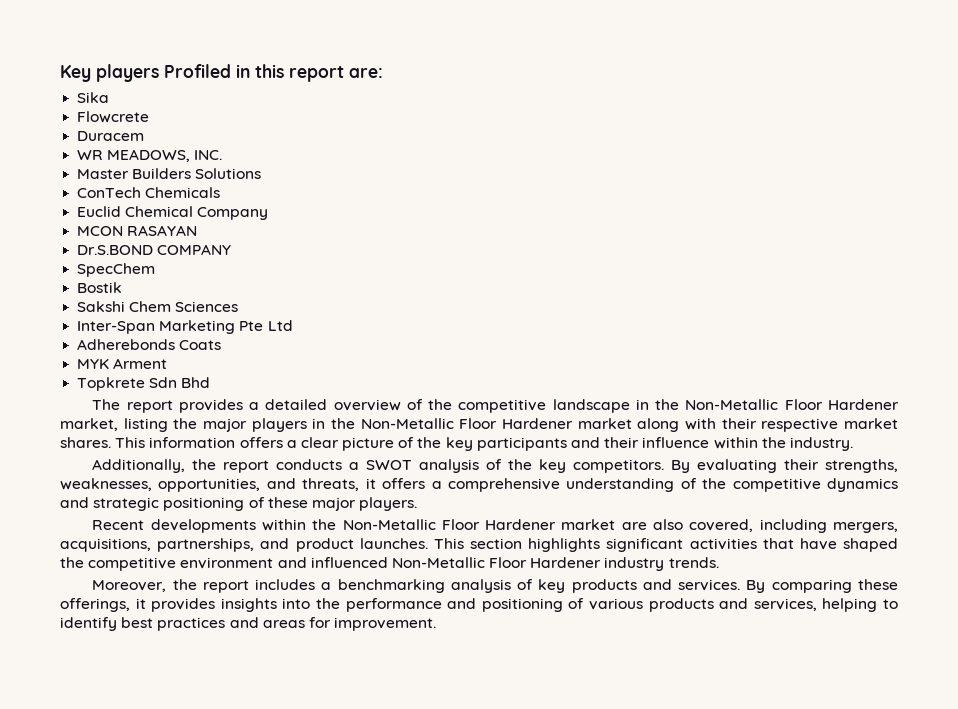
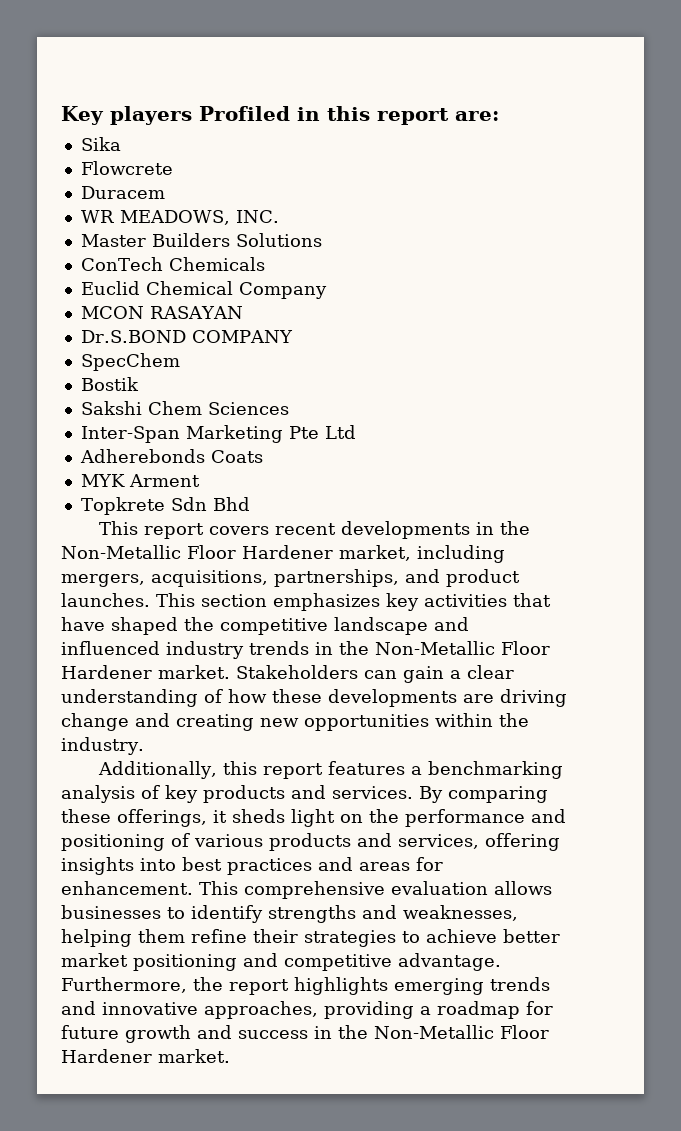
[92,399,630,413] The report provides a detailed overview of the competitive landscape -> [99,521,471,539] This report covers recent developments
[123,418,898,432] [60,437,853,451] [92,459,899,473] [60,478,898,492] [60,497,418,511] [92,519,754,533] listing the major players in the Non-Metallic Floor Hardener market along with their respective market shares. This information offers a clear picture of the key participants and their influence within the industry. // Additionally, the report conducts a SWOT analysis of the key competitors. By evaluating their strengths, weaknesses, opportunities, and threats, it offers a comprehensive understanding of the competitive dynamics and strategic positioning of these major players. // Recent developments within the Non-Metallic Floor Hardener market are also covered, -> (411, 553) none
[528,538,684,552] highlights significant -> [273,593,419,611] emphasizes key
[180,557,274,569] environment -> [334,617,428,635] landscape
[391,557,719,571] [92,579,316,593] Non-Metallic Floor Hardener industry trends. // Moreover, the report includes -> [166,641,550,659] [61,665,514,683] [61,689,567,707] [61,713,529,731] [61,737,144,755] [98,761,406,779] industry trends in the Non-Metallic Floor Hardener market. Stakeholders can gain a clear understanding of how these developments are driving change and creating new opportunities within the industry. // Additionally, this report features
[151,598,311,612] provides insights into -> [232,809,363,827] sheds light on
[822,598,899,612] [60,617,117,631] helping to identify -> [485,833,560,851] [61,857,176,875] offering insights into
[334,617,437,631] improvement. -> [61,881,552,899] [61,905,518,923] [61,929,560,947] [61,953,501,971] [61,977,550,995] [61,1001,553,1019] [61,1025,549,1043] [61,1049,230,1063] enhancement. This comprehensive evaluation allows businesses to identify strengths and weaknesses, helping them refine their strategies to achieve better market positioning and competitive advantage. Furthermore, the report highlights emerging trends and innovative approaches, providing a roadmap for future growth and success in the Non-Metallic Floor Hardener market.

